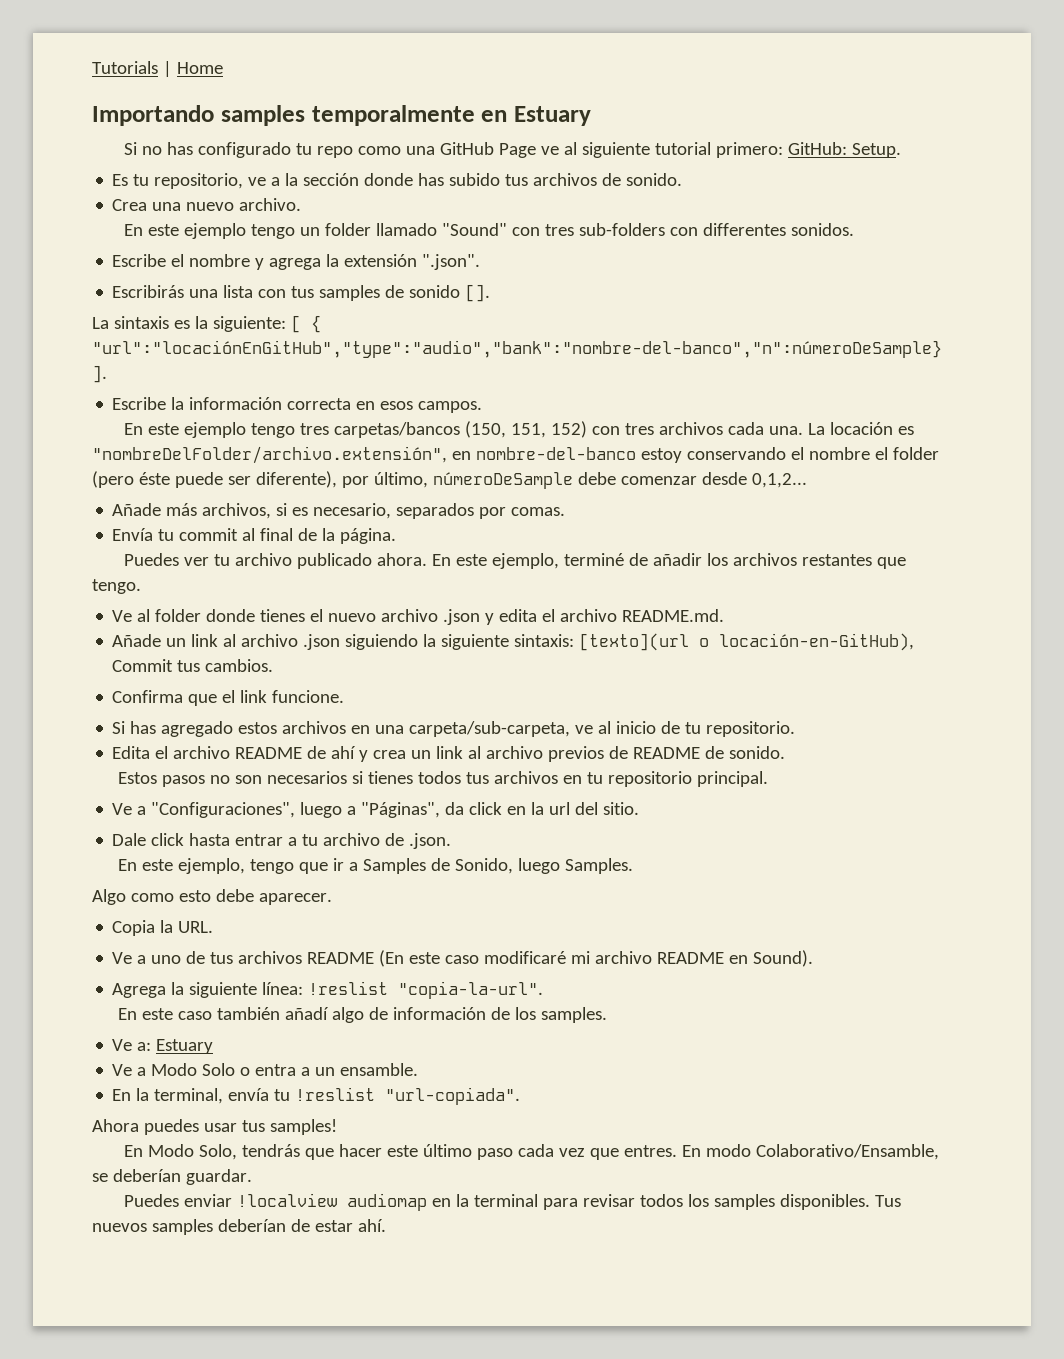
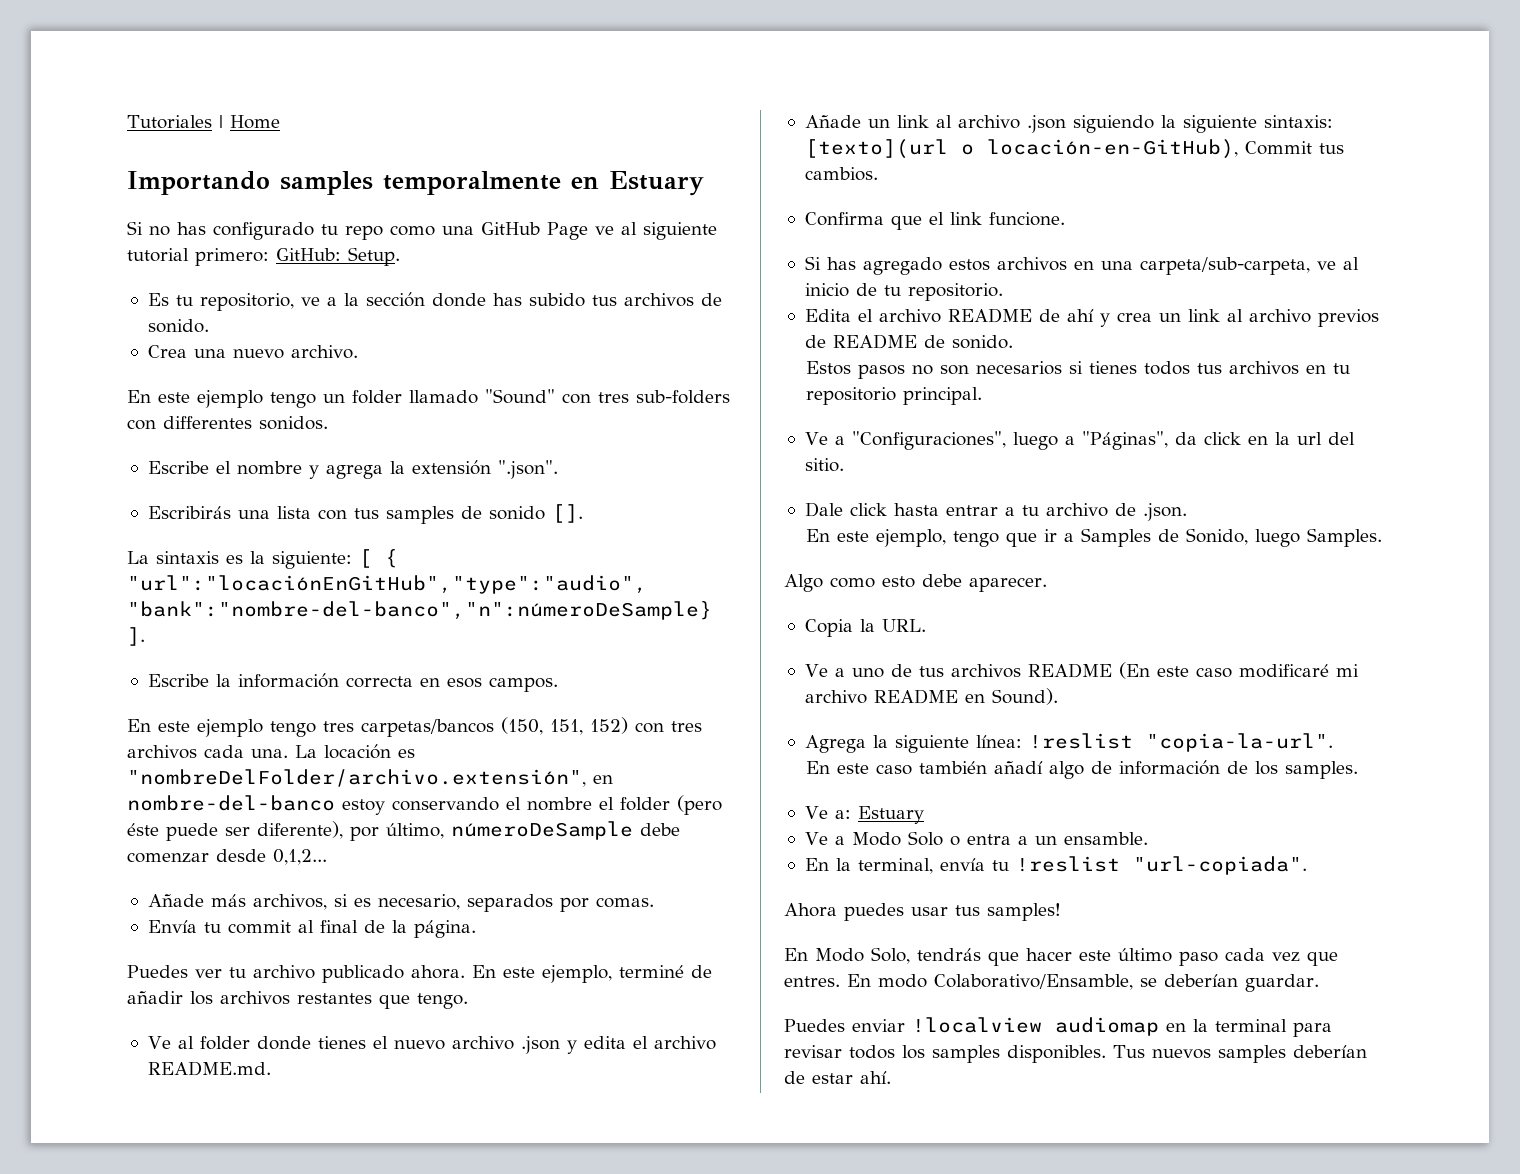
[92,61,158,74] Tutorials -> [127,115,212,129] Tutoriales

